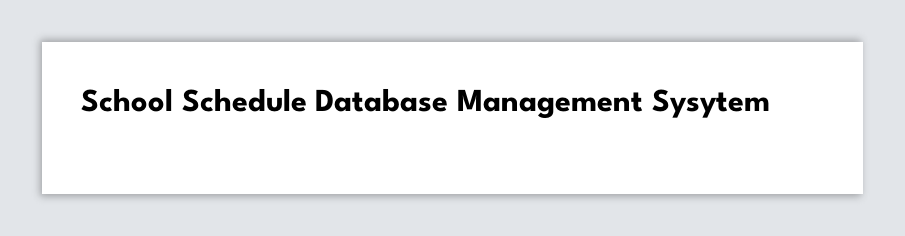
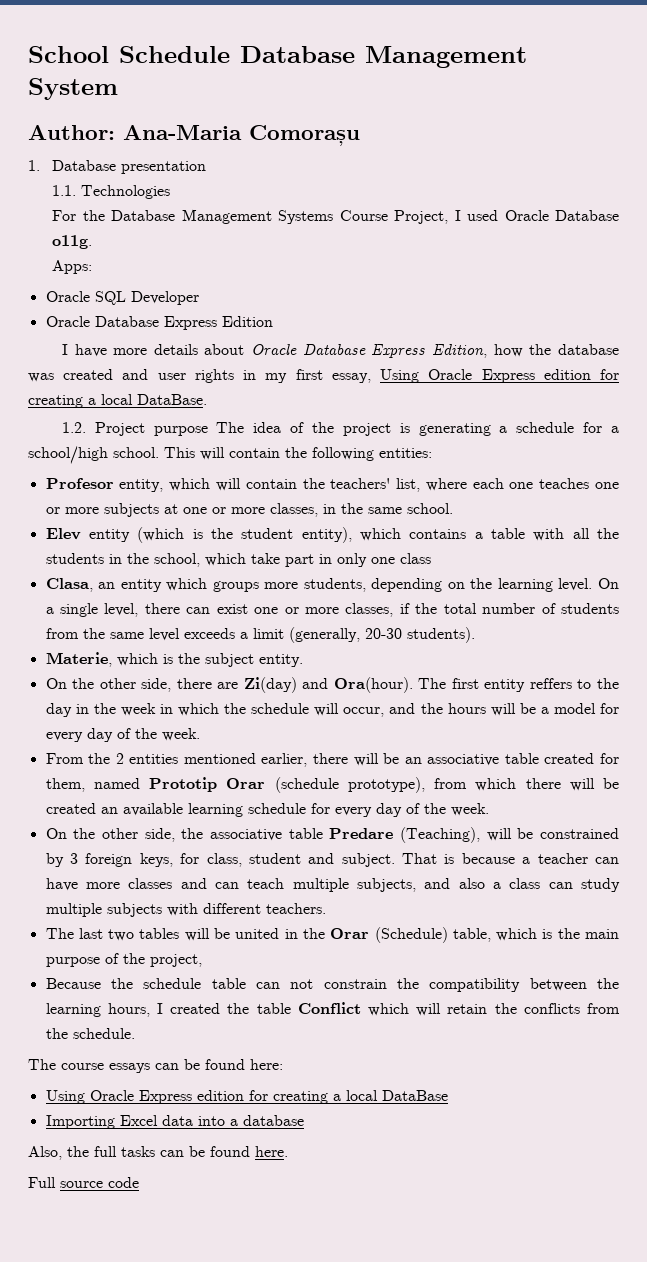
[651,89,770,118] Sysytem -> [28,78,118,100] [28,125,360,147] [28,160,207,174] [52,185,171,199] [52,209,619,224] [52,235,93,249] [52,260,93,274] [45,291,199,305] [45,316,273,330] [61,344,619,358] [28,369,619,383] [28,394,207,408] [61,422,619,436] [28,446,432,464] [45,478,619,492] [45,503,453,517] [45,527,619,543] [45,553,431,567] [45,578,619,592] [45,603,619,617] [45,627,475,643] [45,652,303,667] [45,677,619,693] [45,703,619,717] [45,728,200,742] [45,753,620,767] [45,777,619,793] [45,803,489,817] [45,827,619,843] [45,853,620,867] [45,878,620,892] [45,903,326,917] [45,927,619,943] [45,953,202,967] [45,978,619,992] [45,1002,620,1017] [45,1028,135,1039] [28,1059,283,1073] [45,1090,448,1104] [45,1115,304,1129] [28,1146,288,1160] [28,1177,139,1188] System // Author: Ana-Maria Comorașu // 1. Database presentation // 1.1. Technologies // For the Database Management Systems Course Project, I used Oracle Database o11g. // Apps: // Oracle SQL Developer // Oracle Database Express Edition // I have more details about Oracle Database Express Edition, how the database was created and user rights in my first essay, Using Oracle Express edition for creating a local DataBase. // 1.2. Project purpose The idea of the project is generating a schedule for a school/high school. This will contain the following entities: // Profesor entity, which will contain the teachers' list, where each one teaches one or more subjects at one or more classes, in the same school. // Elev entity (which is the student entity), which contains a table with all the students in the school, which take part in only one class // Clasa, an entity which groups more students, depending on the learning level. On a single level, there can exist one or more classes, if the total number of students from the same level exceeds a limit (generally, 20-30 students). // Materie, which is the subject entity. // On the other side, there are Zi(day) and Ora(hour). The first entity reffers to the day in the week in which the schedule will occur, and the hours will be a model for every day of the week. // From the 2 entities mentioned earlier, there will be an associative table created for them, named Prototip Orar (schedule prototype), from which there will be created an available learning schedule for every day of the week. // On the other side, the associative table Predare (Teaching), will be constrained by 3 foreign keys, for class, student and subject. That is because a teacher can have more classes and can teach multiple subjects, and also a class can study multiple subjects with different teachers. // The last two tables will be united in the Orar (Schedule) table, which is the main purpose of the project, // Because the schedule table can not constrain the compatibility between the learning hours, I created the table Conflict which will retain the conflicts from the schedule. // The course essays can be found here: // Using Oracle Express edition for creating a local DataBase // Importing Excel data into a database // Also, the full tasks can be found here. // Full source code

